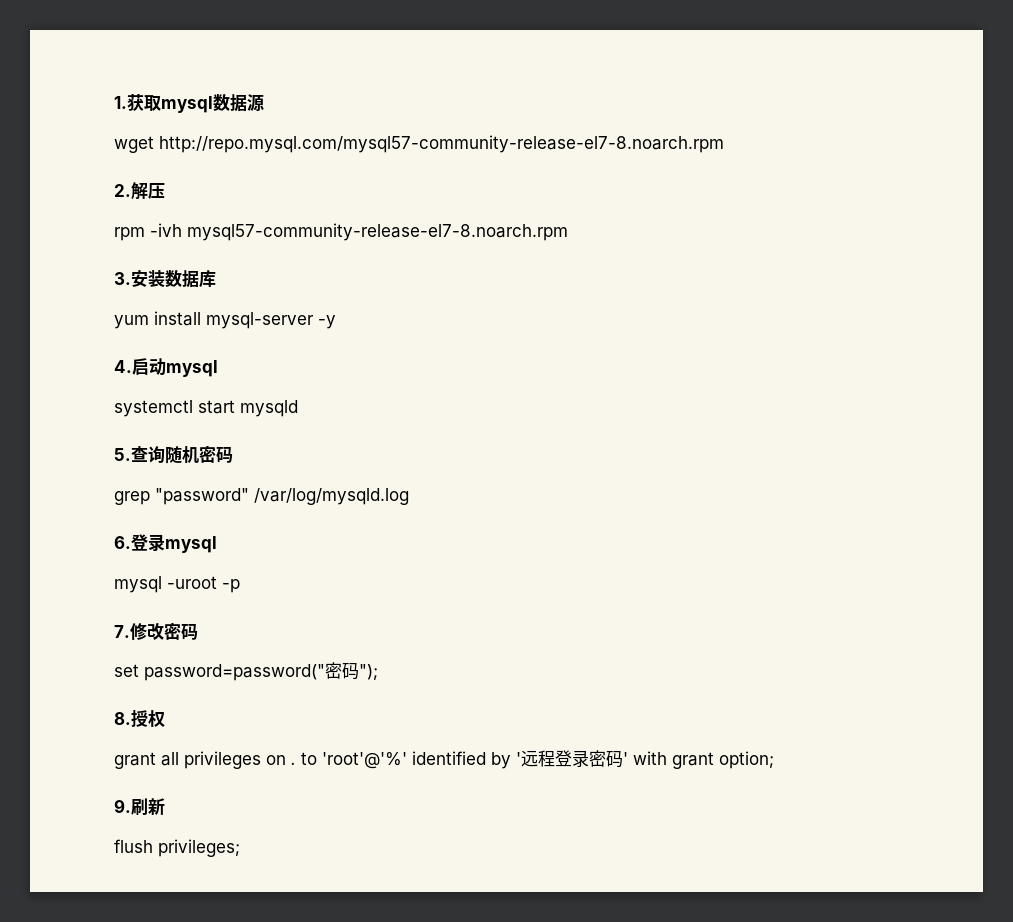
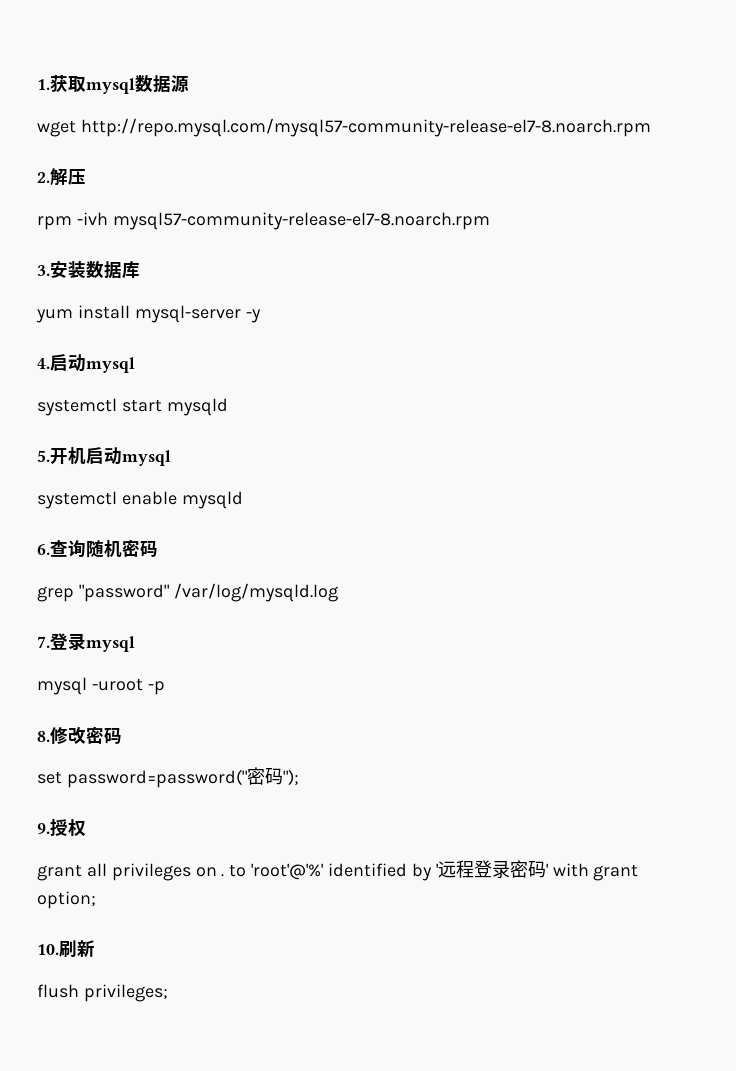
(131, 454) none -> [50,447,171,466] [37,491,243,509] [37,544,50,555] 开机启动mysql // systemctl enable mysqld // 6.
[114,536,131,549] 6. -> [37,636,50,648] 7.
[114,625,130,638] 7. -> [37,731,50,742] 8.
[114,712,131,725] 8. -> [37,823,50,834] 9.
[114,799,131,813] 9. -> [37,944,59,955] 10.

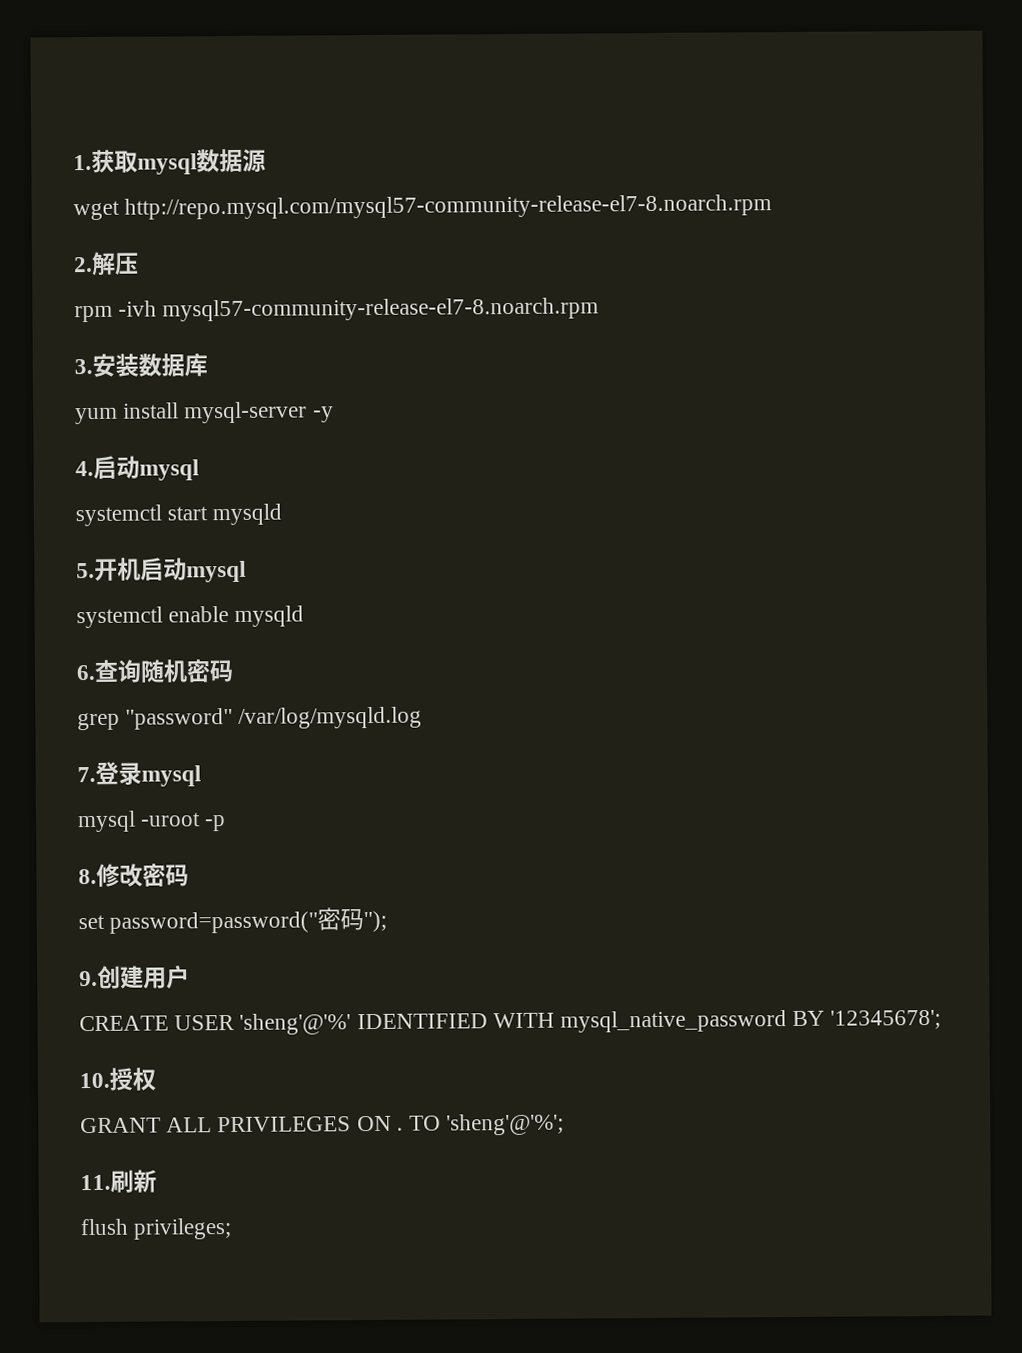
[50,819,86,836] [37,860,639,881] [37,891,96,909] [37,944,59,955] 授权 // grant all privileges on . to 'root'@'%' identified by '远程登录密码' with grant option; // 10. -> [97,965,190,989] [79,1009,942,1035] [79,1067,156,1091] [80,1113,565,1136] [80,1174,111,1191] 创建用户 // CREATE USER 'sheng'@'%' IDENTIFIED WITH mysql_native_password BY '12345678'; // 10.授权 // GRANT ALL PRIVILEGES ON . TO 'sheng'@'%'; // 11.

